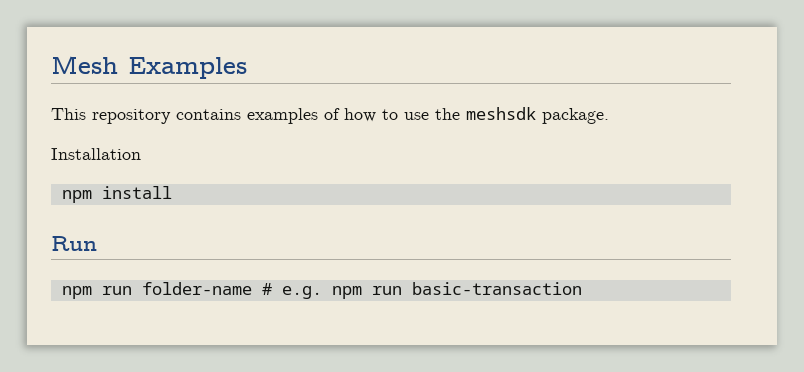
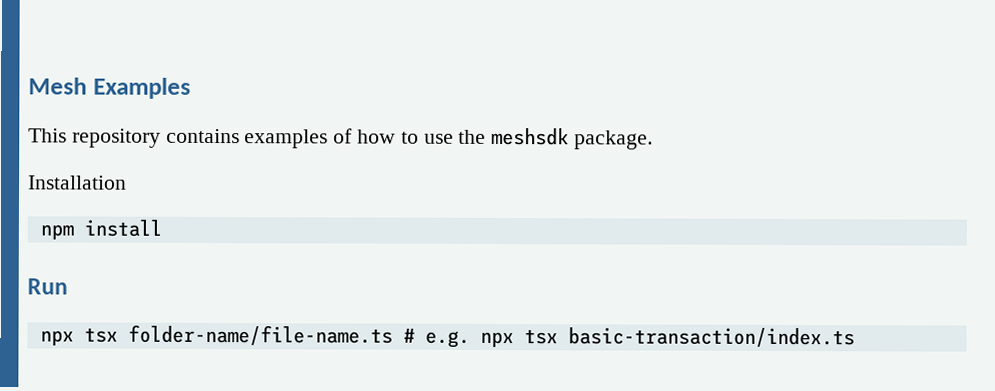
[61,282,582,299] npm run folder-name # e.g. npm run basic-transaction -> [39,324,855,348] npx tsx folder-name/file-name.ts # e.g. npx tsx basic-transaction/index.ts

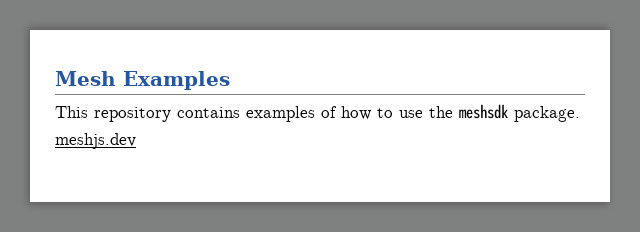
[28,175,127,190] [39,219,162,240] [27,278,68,295] [39,324,855,348] Installation // npm install // Run // npx tsx folder-name/file-name.ts # e.g. npx tsx basic-transaction/index.ts -> [55,133,136,149] meshjs.dev

